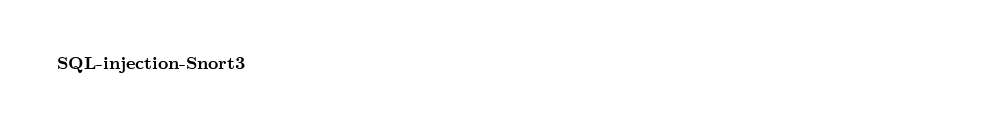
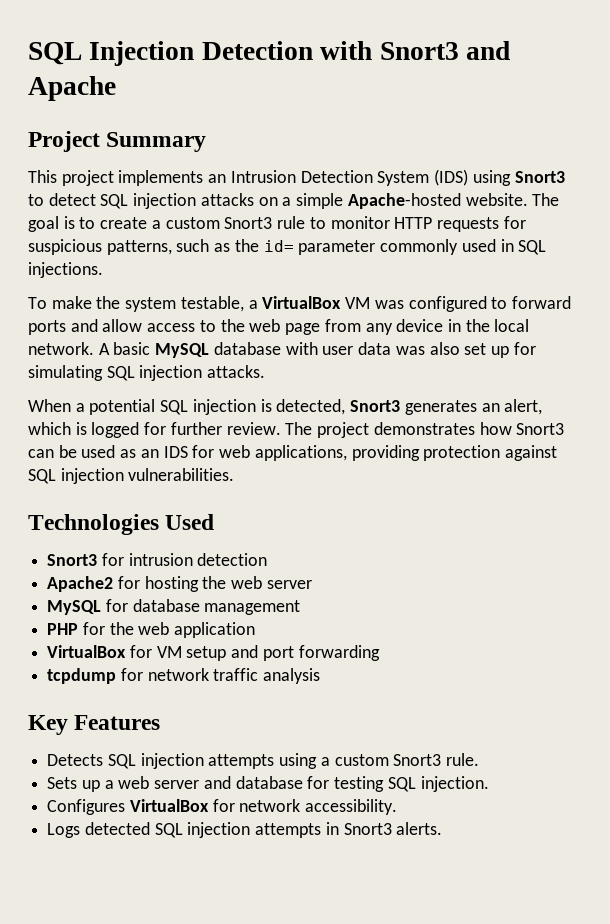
[57,57,245,73] SQL-injection-Snort3 -> [28,41,511,66] [28,76,116,101] [28,131,207,152] [28,169,565,186] [28,193,560,209] [28,216,526,232] [28,239,547,255] [28,262,103,278] [28,296,571,312] [28,319,530,335] [28,342,536,358] [28,365,266,381] [28,399,543,415] [28,422,565,438] [28,445,557,461] [28,468,235,484] [28,514,215,535] [47,553,268,566] [47,576,312,592] [47,599,301,615] [47,622,256,638] [47,645,380,661] [47,668,321,684] [28,715,161,735] [47,753,480,769] [47,776,489,792] [47,799,398,815] [47,822,443,838] SQL Injection Detection with Snort3 and Apache // Project Summary // This project implements an Intrusion Detection System (IDS) using Snort3 to detect SQL injection attacks on a simple Apache-hosted website. The goal is to create a custom Snort3 rule to monitor HTTP requests for suspicious patterns, such as the id= parameter commonly used in SQL injections. // To make the system testable, a VirtualBox VM was configured to forward ports and allow access to the web page from any device in the local network. A basic MySQL database with user data was also set up for simulating SQL injection attacks. // When a potential SQL injection is detected, Snort3 generates an alert, which is logged for further review. The project demonstrates how Snort3 can be used as an IDS for web applications, providing protection against SQL injection vulnerabilities. // Technologies Used // Snort3 for intrusion detection // Apache2 for hosting the web server // MySQL for database management // PHP for the web application // VirtualBox for VM setup and port forwarding // tcpdump for network traffic analysis // Key Features // Detects SQL injection attempts using a custom Snort3 rule. // Sets up a web server and database for testing SQL injection. // Configures VirtualBox for network accessibility. // Logs detected SQL injection attempts in Snort3 alerts.

